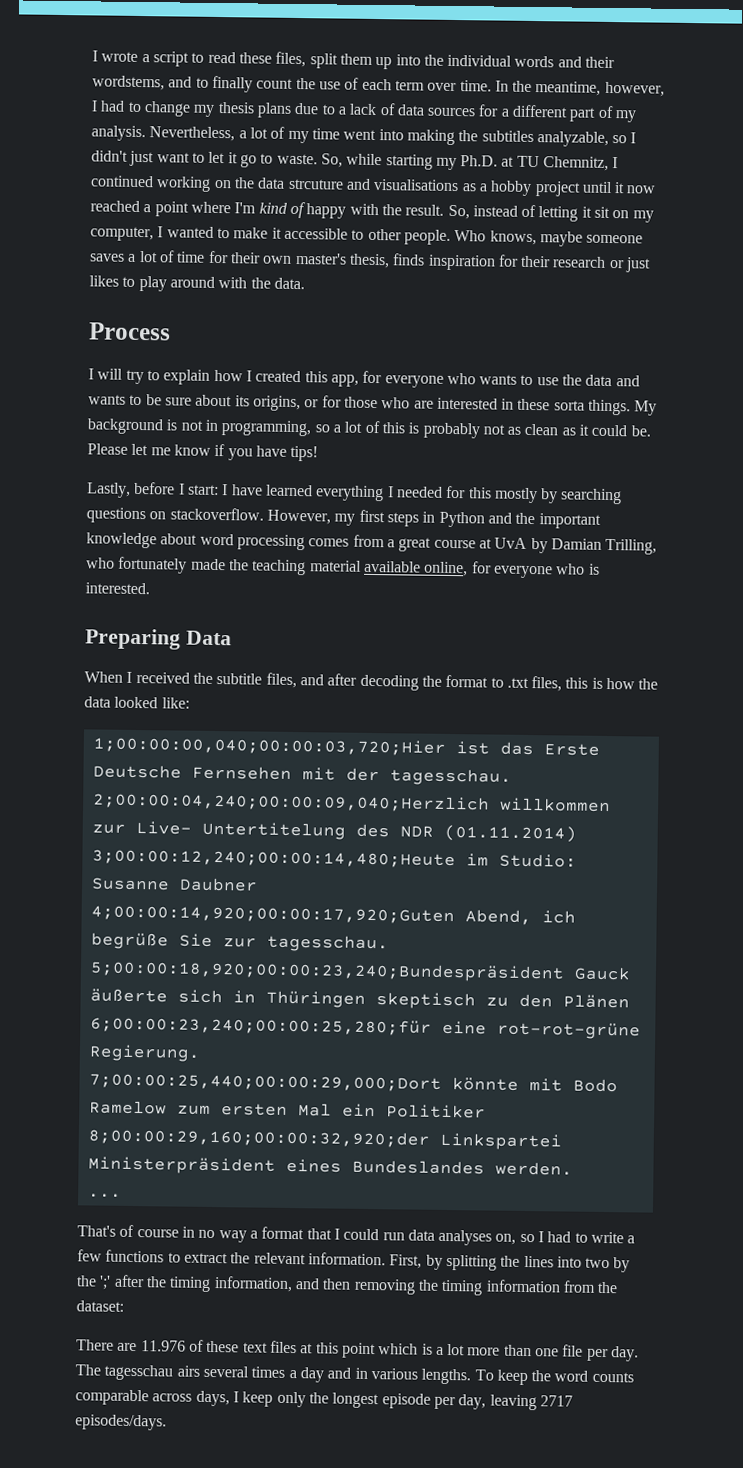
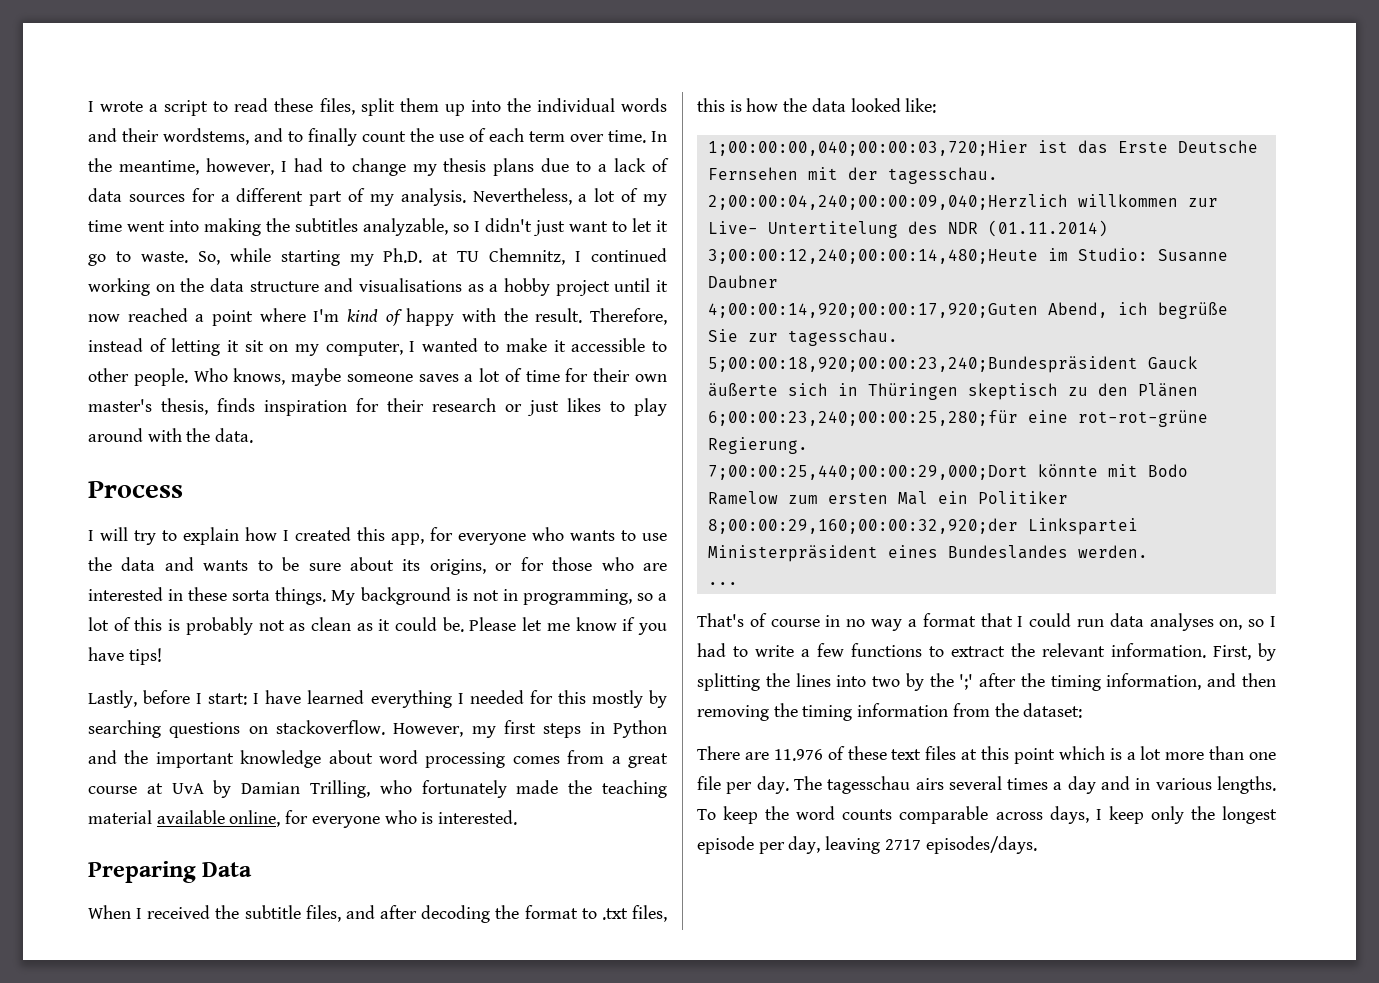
[287,178,344,190] strcuture -> [249,281,319,292] structure
[447,204,470,220] So, -> [590,308,667,325] Therefore,

